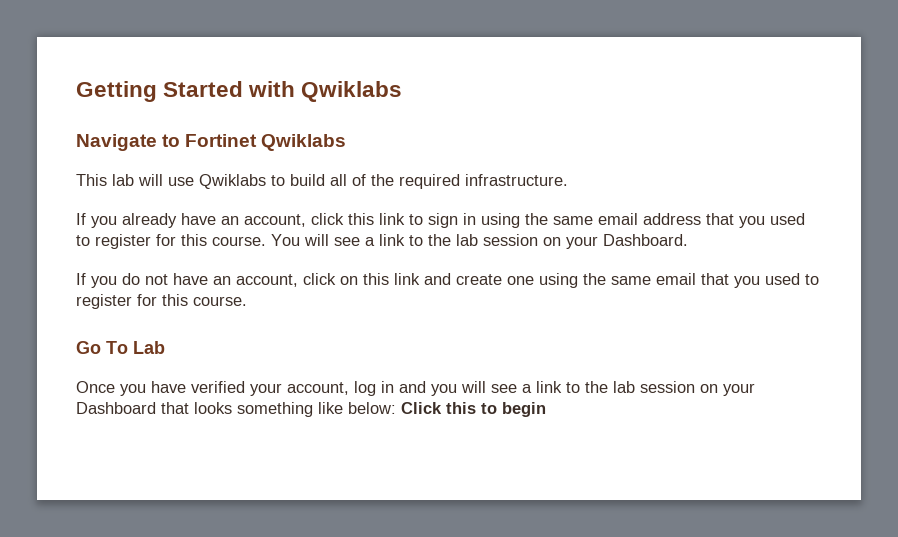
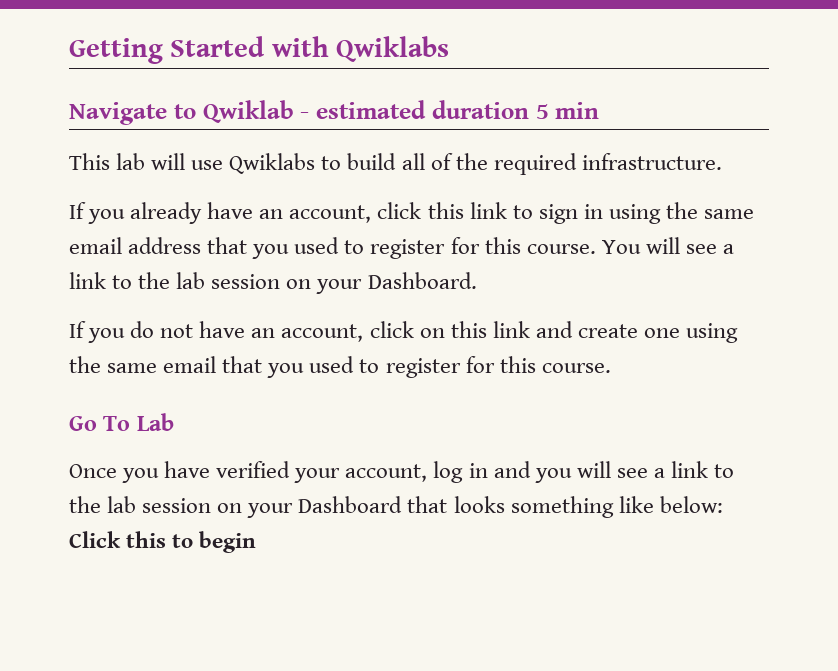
[185,134,347,151] Fortinet Qwiklabs -> [202,100,600,123] Qwiklab - estimated duration 5 min

